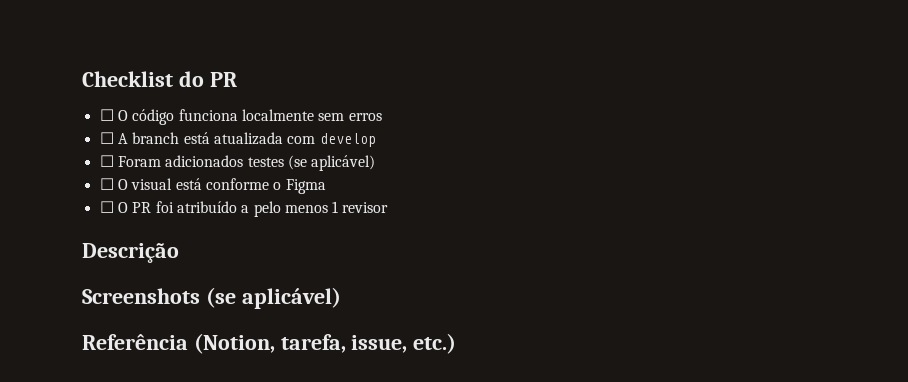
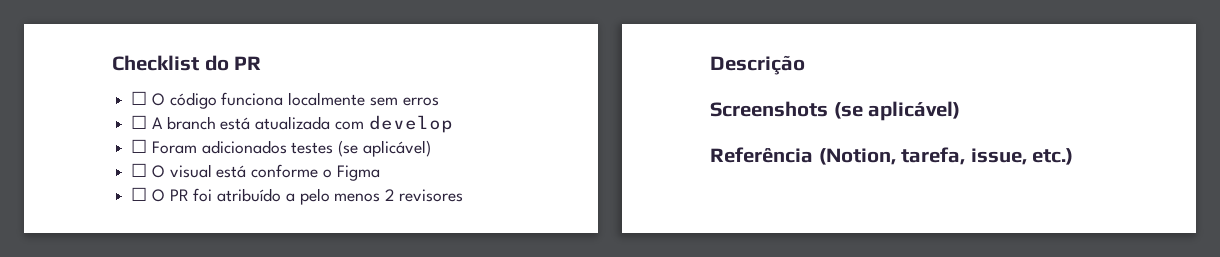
[332,201,389,213] 1 revisor -> [385,189,463,202] 2 revisores

